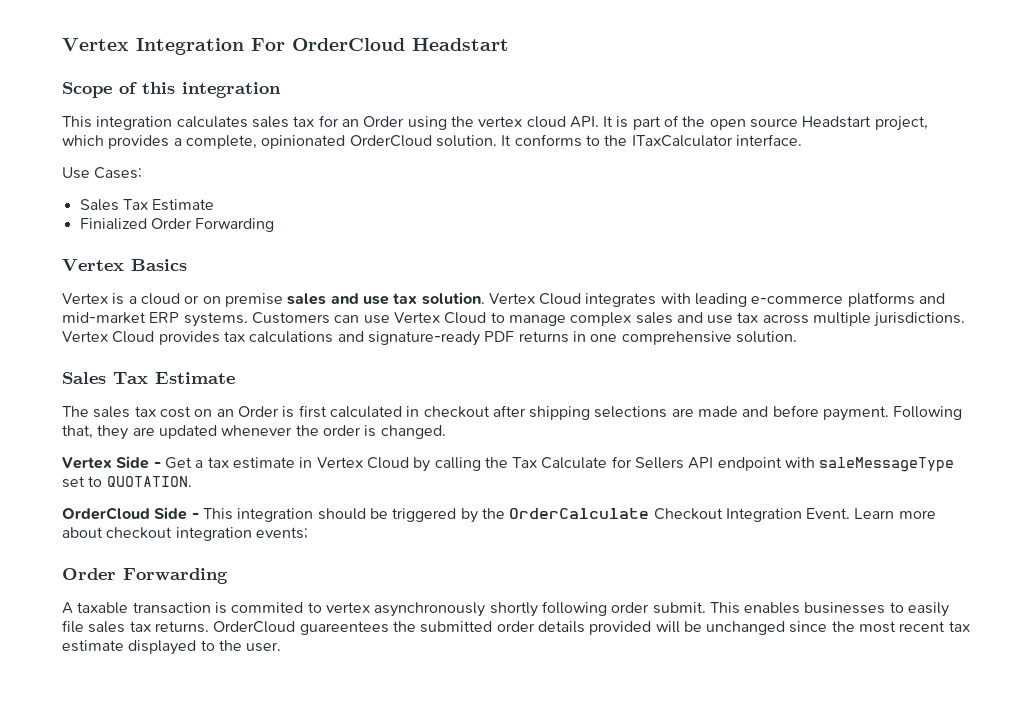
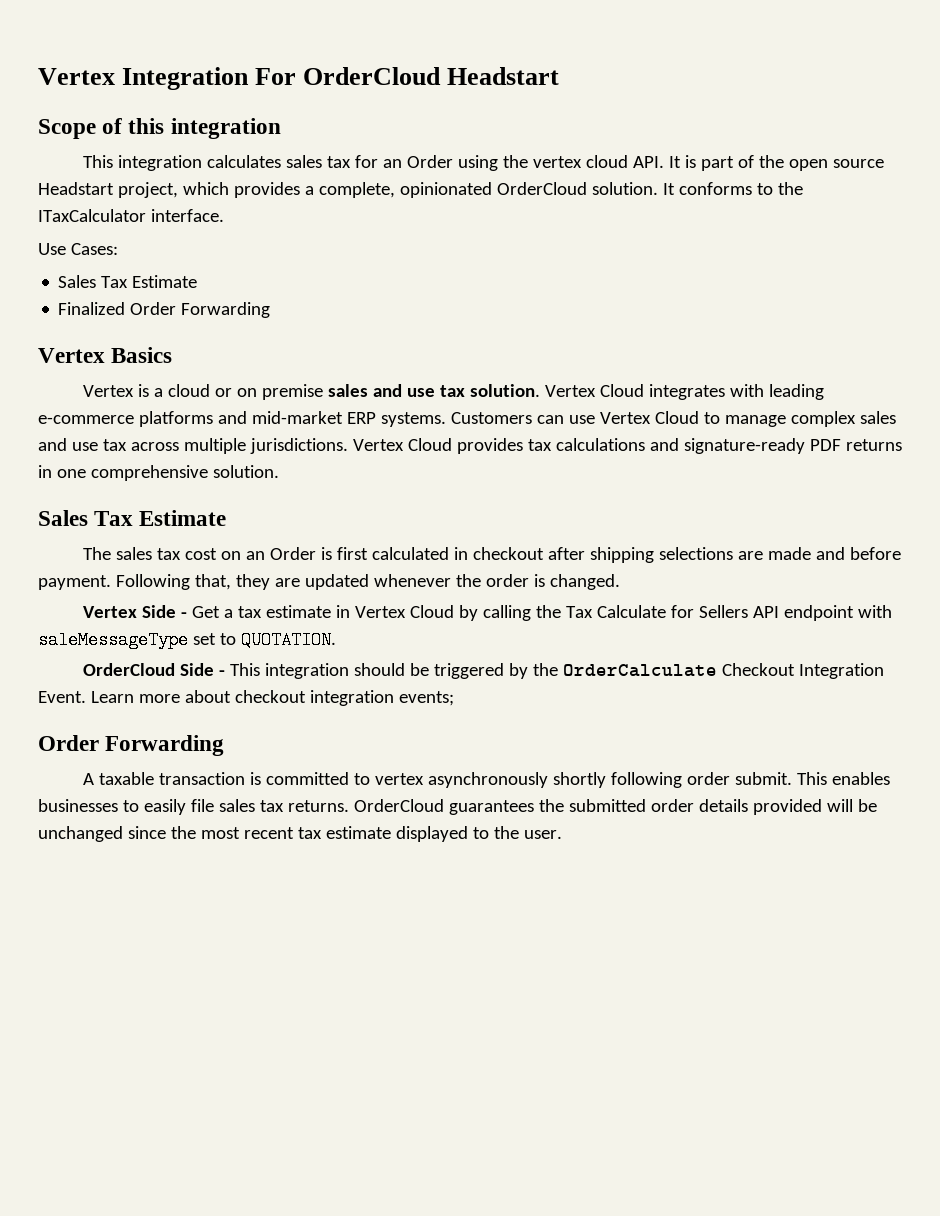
[79,218,147,230] Finialized -> [58,302,126,315] Finalized
[231,602,304,613] commited -> [266,772,350,785] committed
[299,621,389,635] guareentees -> [448,800,534,815] guarantees

